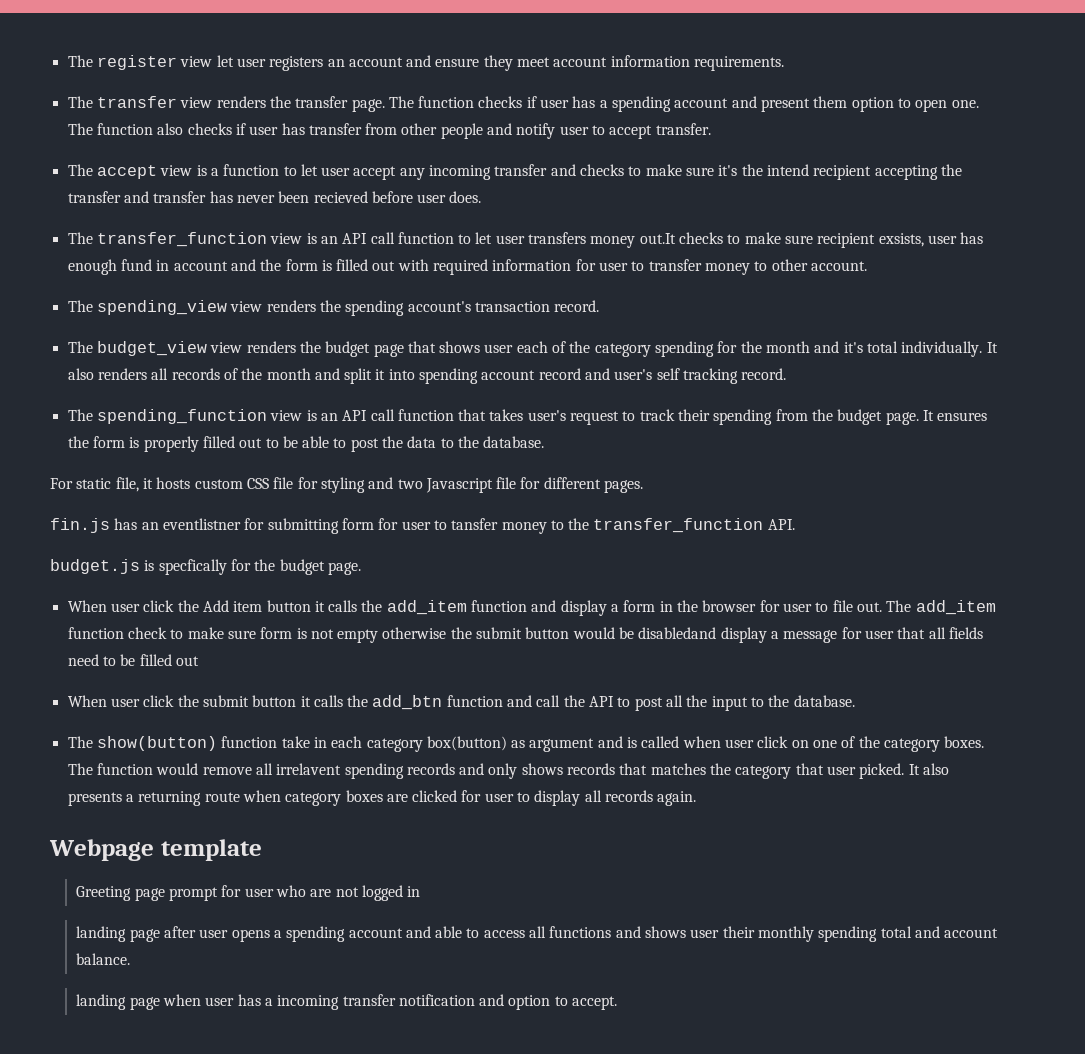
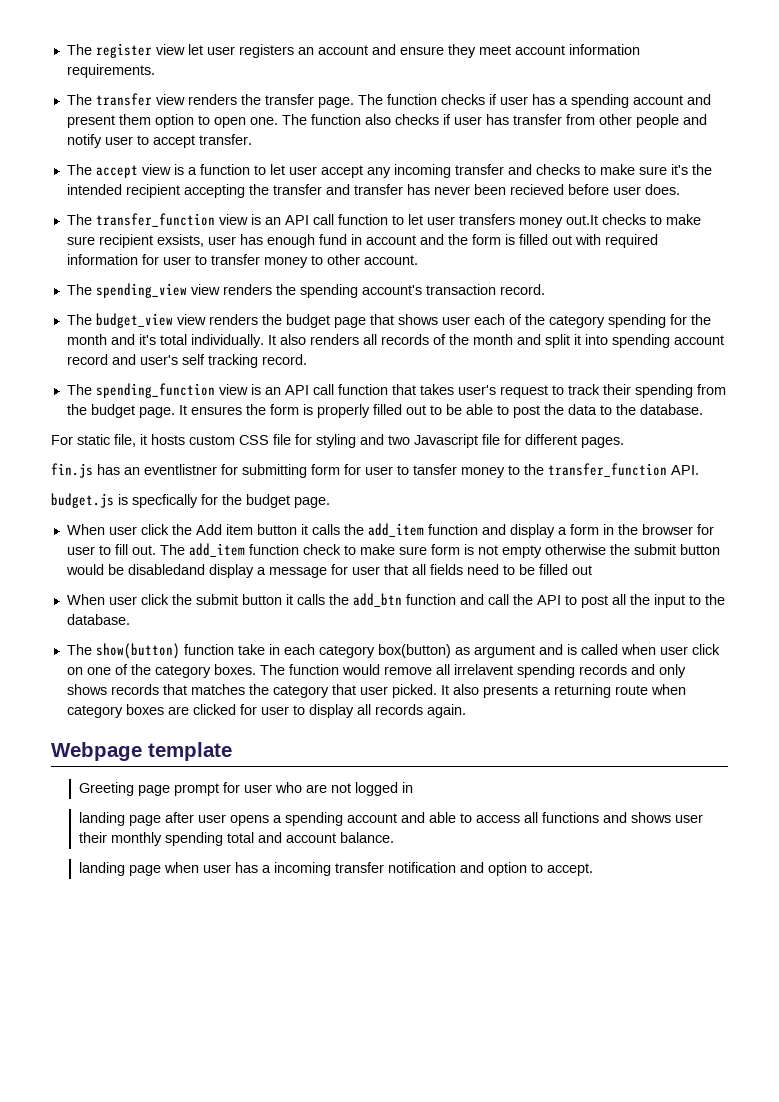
[767,164,810,176] intend -> [66,184,122,195] intended
[832,600,853,612] file -> [114,544,128,555] fill

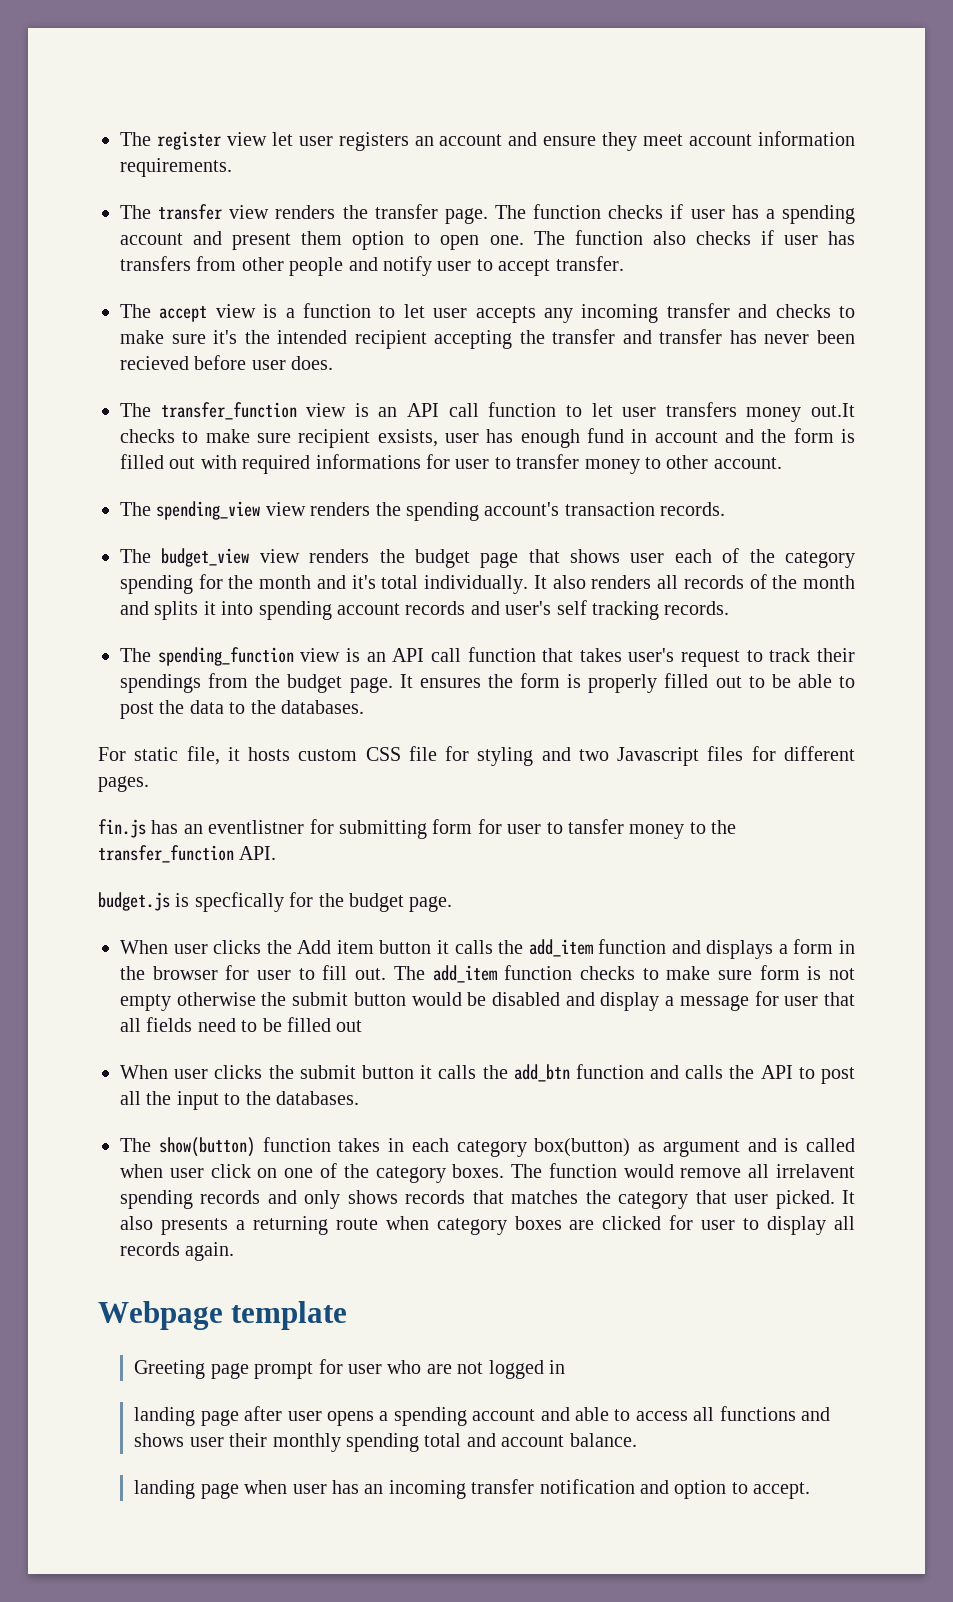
[512,114,562,125] transfer -> [120,256,191,271] transfers
[320,165,363,178] accept -> [475,306,536,323] accepts
[66,254,138,265] information -> [315,454,421,469] informations
[499,284,545,295] record. -> [660,502,726,516] records.
[544,334,570,348] split -> [154,601,199,620] splits
[66,354,108,365] record -> [405,601,466,615] records
[261,354,307,365] record. -> [664,601,730,615] records.
[634,384,693,398] spending -> [120,674,201,693] spendings
[639,404,703,415] database. -> [281,700,364,714] databases.
[482,434,500,445] file -> [707,746,744,761] files
[140,524,169,535] click -> [213,940,262,954] clicks
[509,524,555,538] display -> [706,940,774,959] displays
[302,544,341,555] check -> [579,966,635,980] checks
[127,564,205,575] disabledand -> [492,992,595,1006] disabled and
[140,594,169,605] click -> [214,1065,263,1079] clicks
[487,594,509,605] call -> [685,1065,724,1079] calls
[66,614,130,625] database. -> [276,1091,359,1105] databases.
[237,644,265,655] take -> [338,1138,381,1152] takes
[261,865,271,873] a -> [364,1484,384,1494] an

